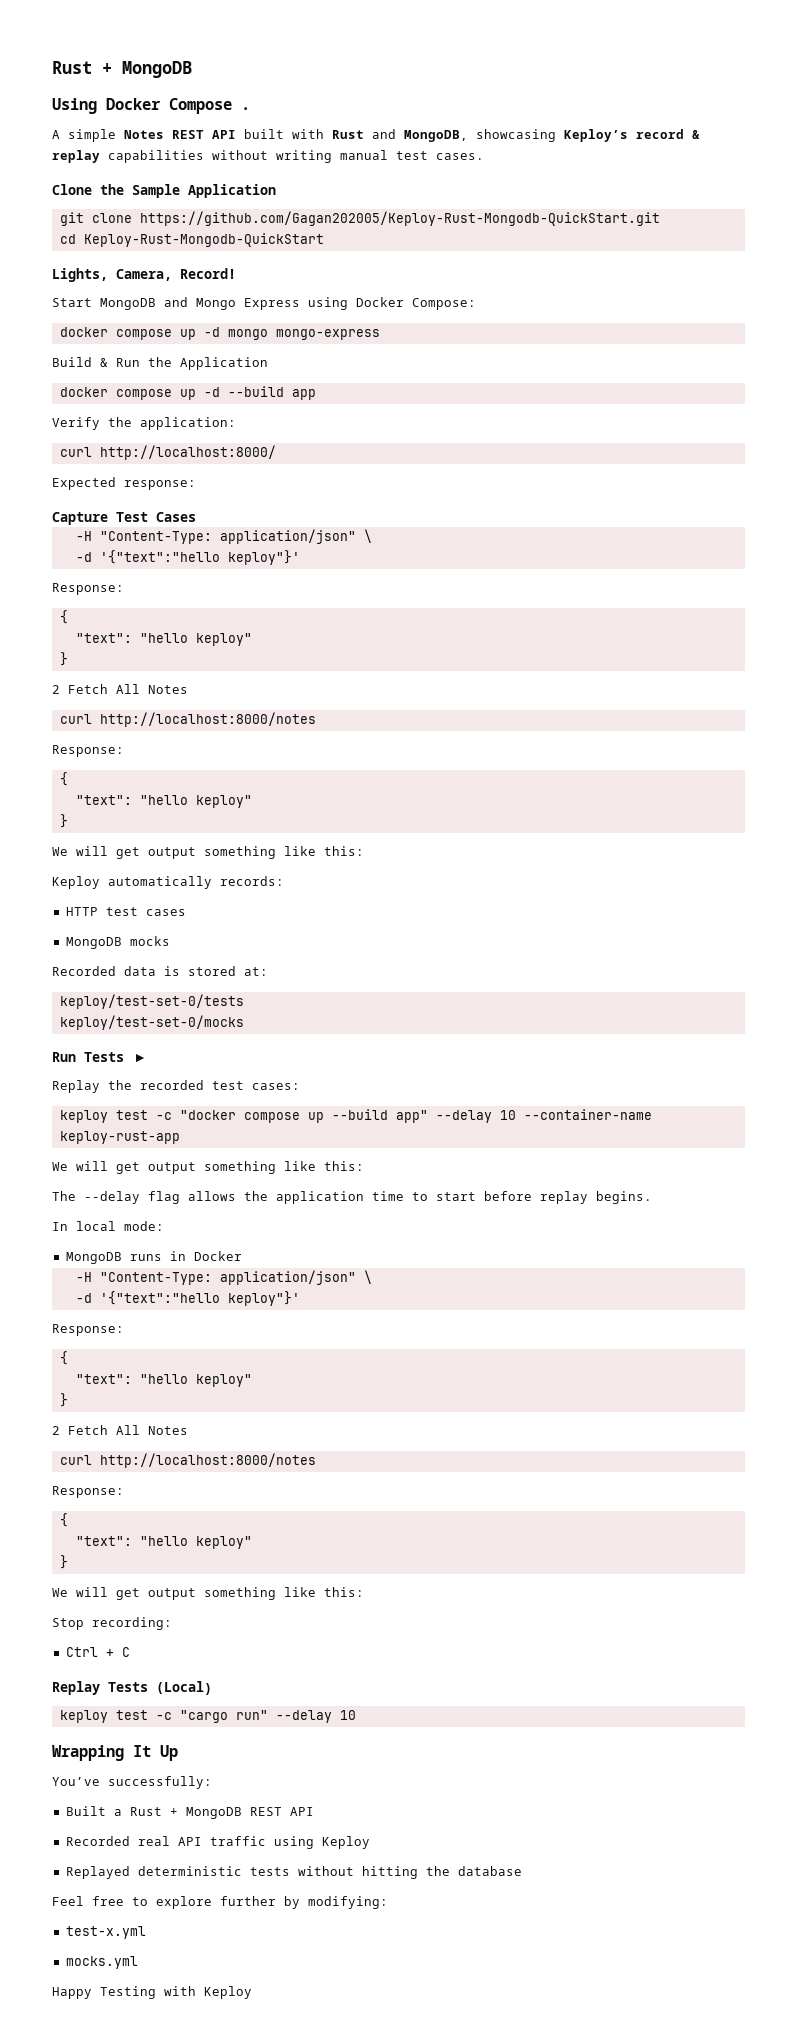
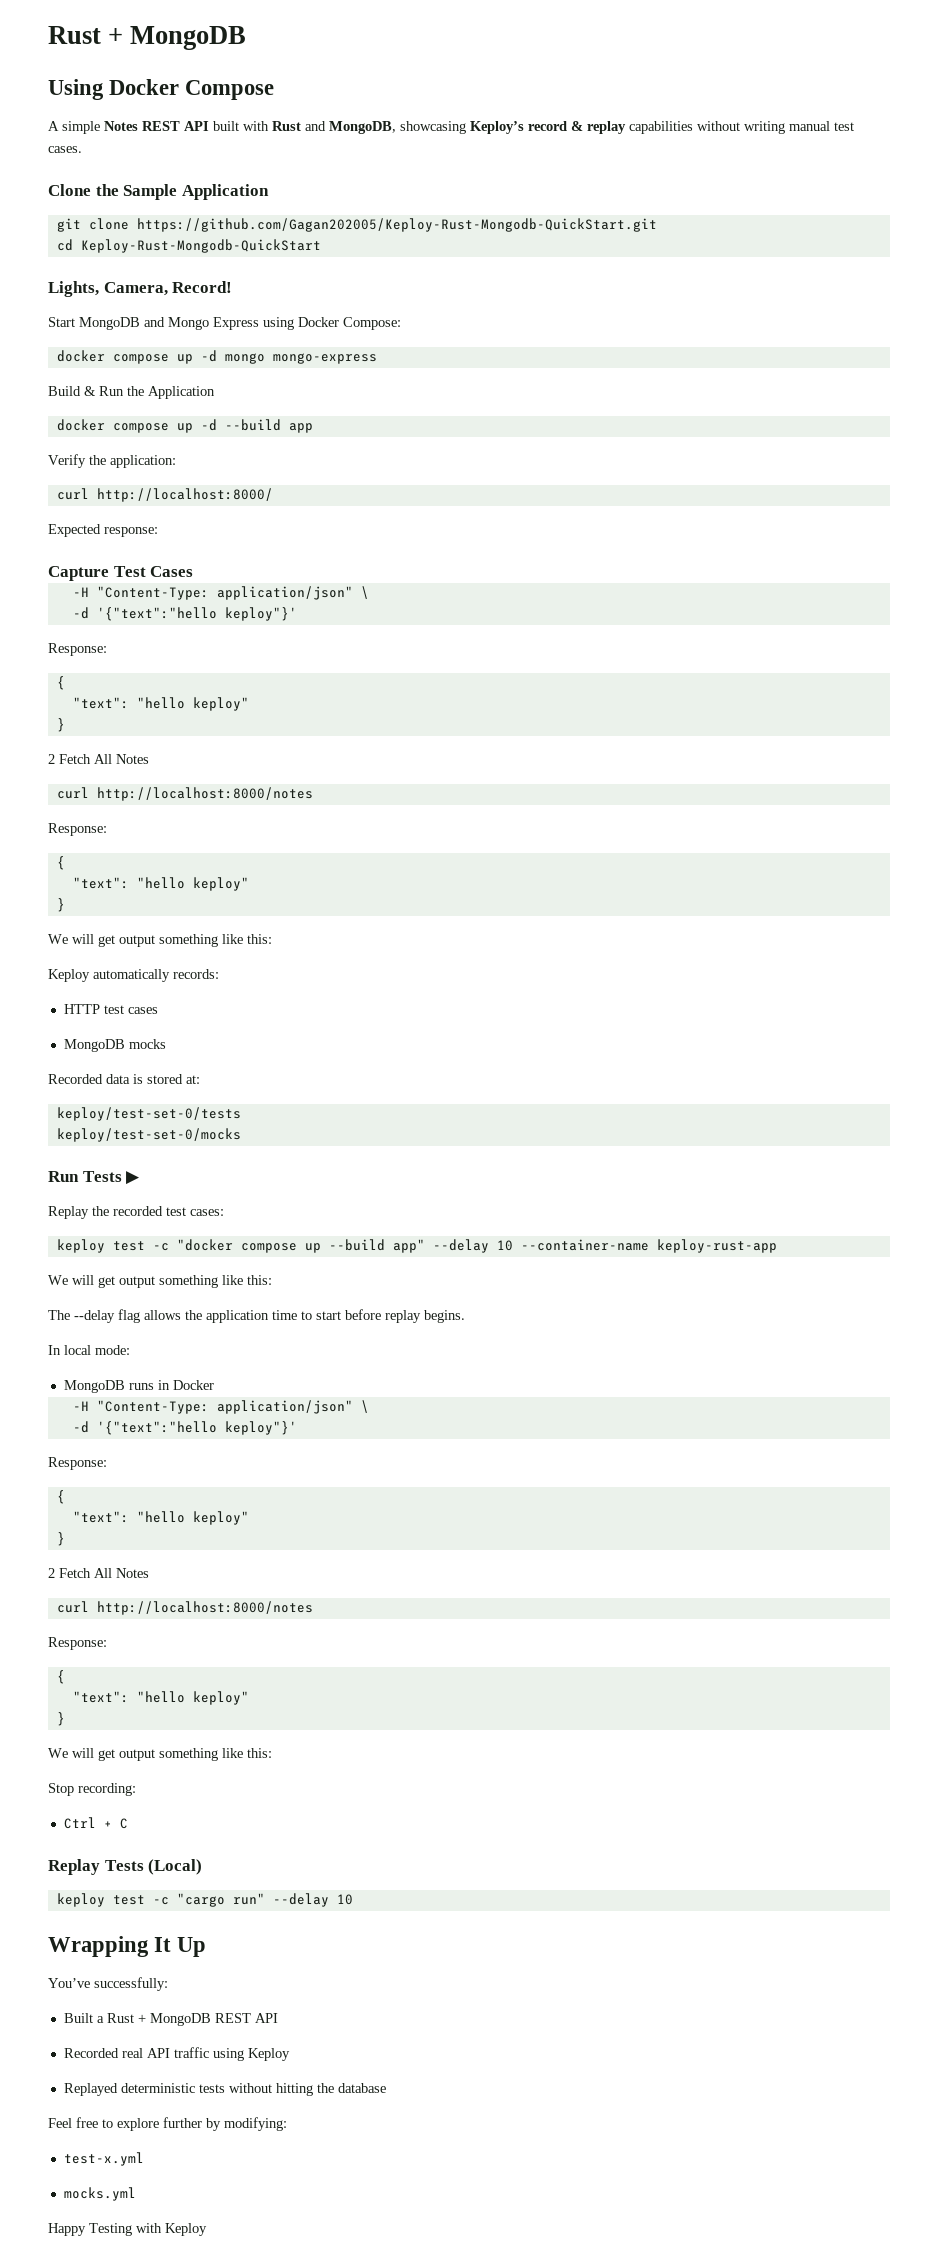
[241,107,250,110] . -> (275, 90) none

